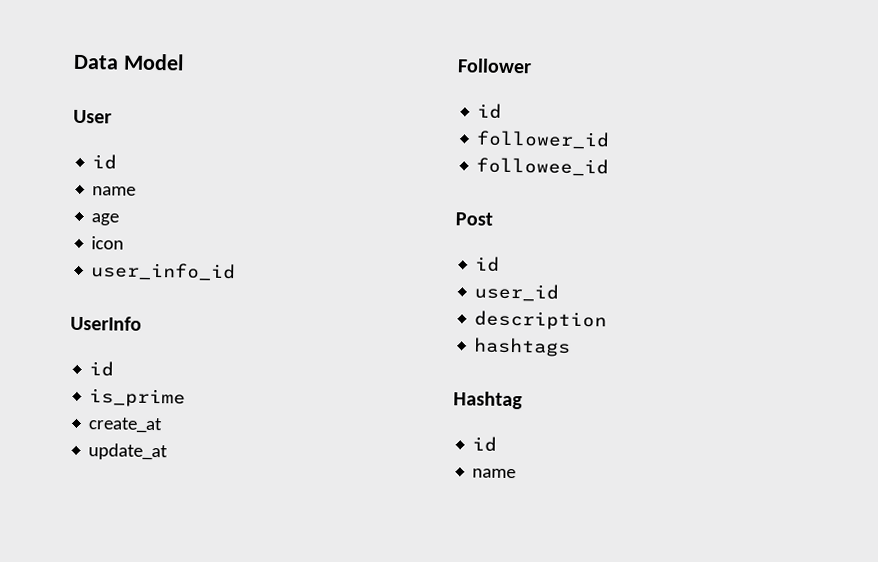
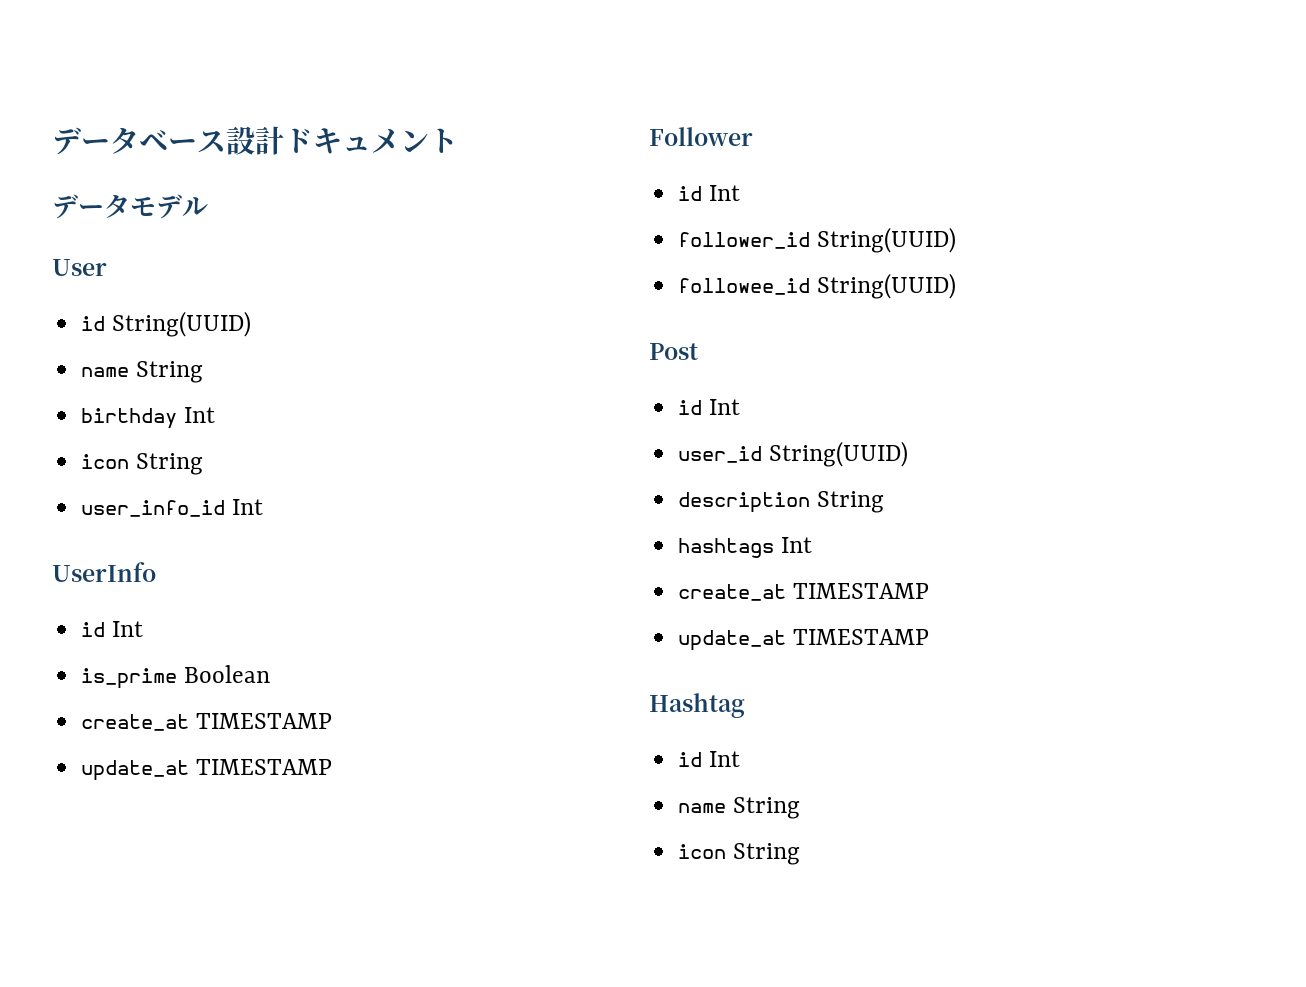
[73,53,184,71] Data Model -> [52,126,458,155] [52,194,208,219] データベース設計ドキュメント // データモデル
[92,186,137,196] [91,213,120,226] [91,236,125,250] // name // age // icon -> [112,311,252,337] [81,361,204,383] [81,407,216,429] [81,453,204,475] String(UUID) // name String // birthday Int // icon String
(237, 272) none -> [232,499,264,515] Int
(115, 369) none -> [112,621,144,637] Int
[88,417,164,434] [88,443,169,461] // create_at // update_at -> [184,665,271,683] [81,713,333,731] [81,759,333,781] Boolean // create_at TIMESTAMP // update_at TIMESTAMP
(503, 111) none -> [709,185,741,201] Int
(611, 140) none -> [817,227,957,253] String(UUID)
(610, 167) none -> [817,273,957,299] String(UUID)
(501, 264) none -> [709,399,741,415] Int
(560, 292) none -> [769,441,909,467] String(UUID)
(608, 320) none -> [817,491,885,513] String
(572, 347) none -> [781,537,813,553] [678,583,930,601] [678,629,930,651] Int // create_at TIMESTAMP // update_at TIMESTAMP
[472,468,517,479] // name -> [709,751,741,767] [678,797,801,819] [678,843,801,865] Int // name String // icon String

